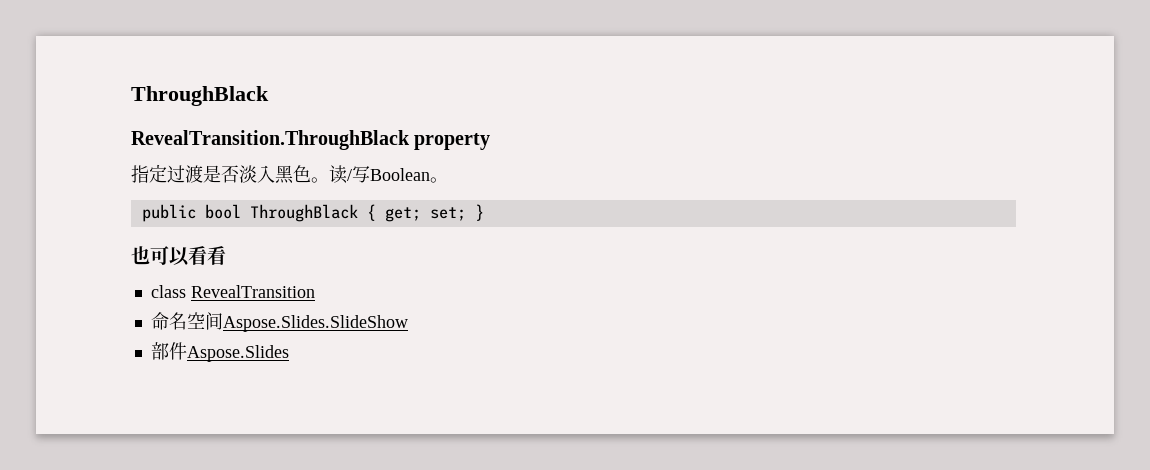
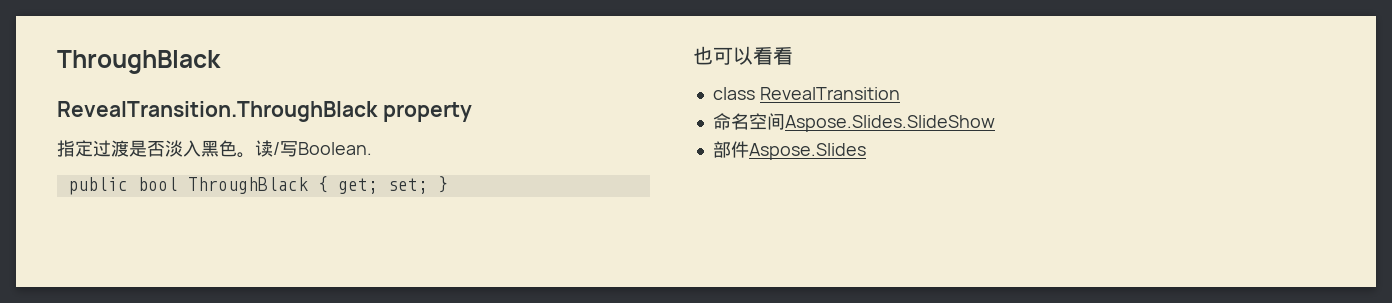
[370,168,448,183] Boolean。 -> [298,142,372,155] Boolean.

